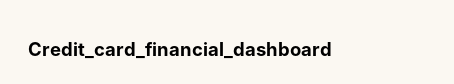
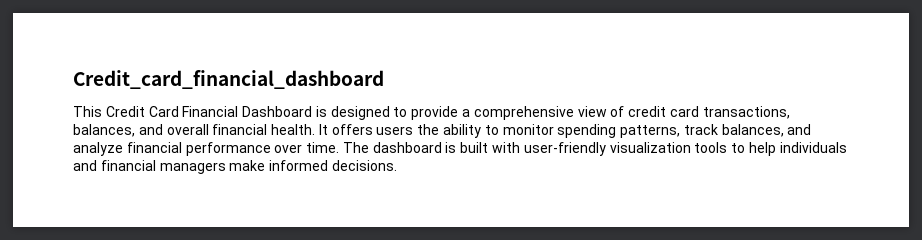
(332, 50) none -> [73,106,790,120] [73,124,812,138] [73,142,847,156] [73,160,397,174] // This Credit Card Financial Dashboard is designed to provide a comprehensive view of credit card transactions, balances, and overall financial health. It offers users the ability to monitor spending patterns, track balances, and analyze financial performance over time. The dashboard is built with user-friendly visualization tools to help individuals and financial managers make informed decisions.

